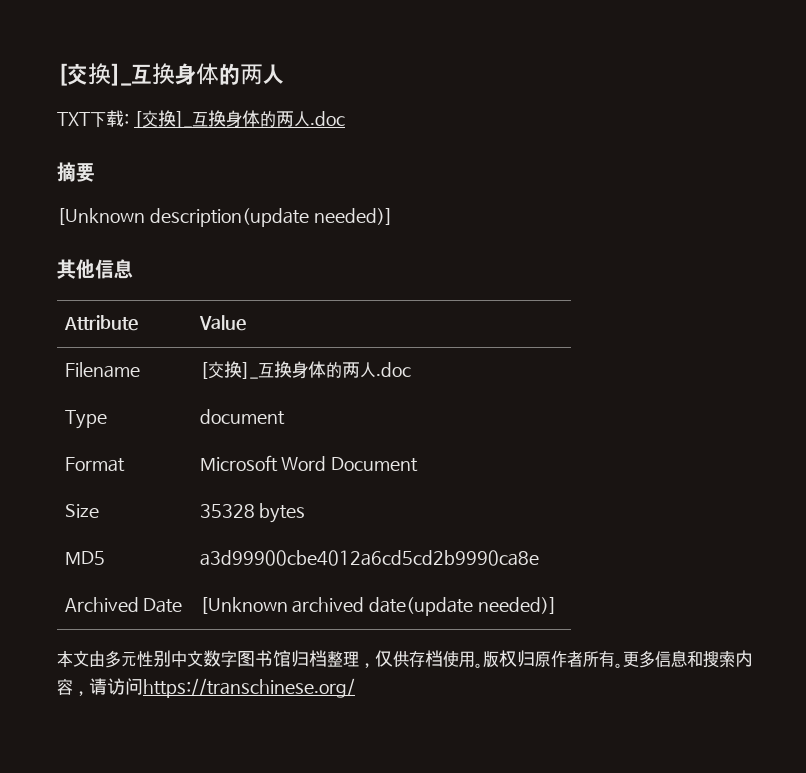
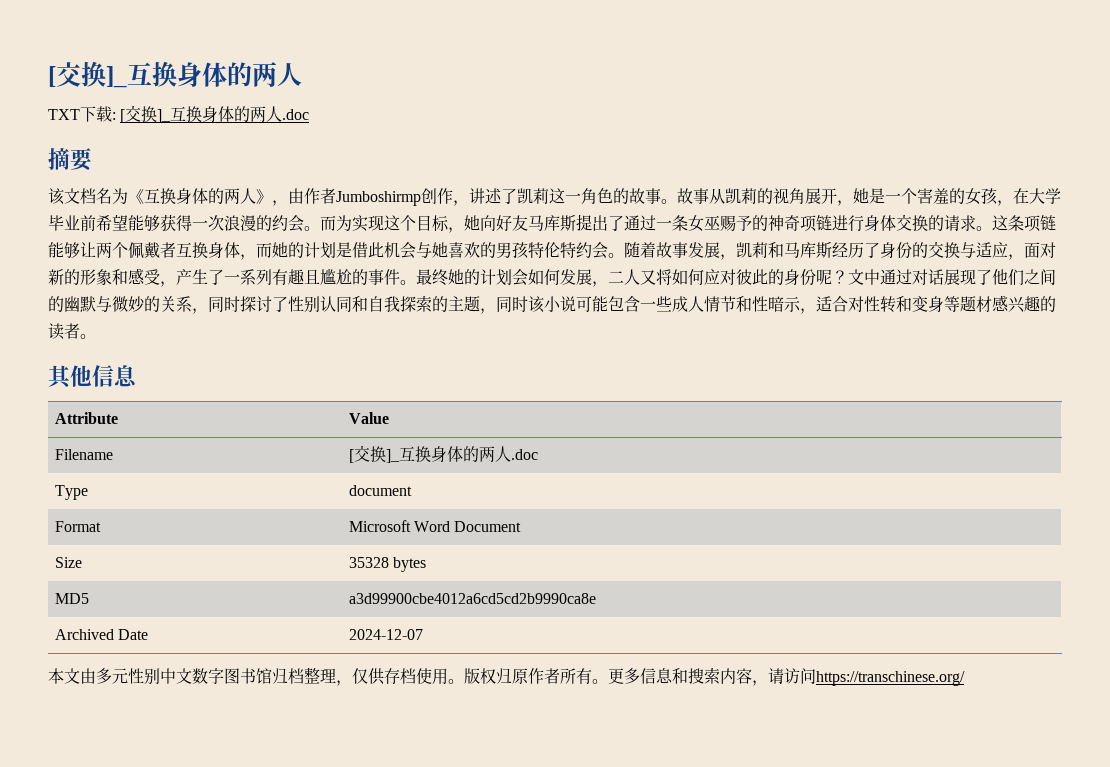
[57,208,393,227] [Unknown description(update needed)] -> [48,188,1061,206] [48,214,1056,233] [48,241,1056,260] [48,268,1056,287] [48,295,1056,314] [48,323,96,340] 该文档名为《互换身体的两人》，由作者Jumboshirmp创作，讲述了凯莉这一角色的故事。故事从凯莉的视角展开，她是一个害羞的女孩，在大学毕业前希望能够获得一次浪漫的约会。而为实现这个目标，她向好友马库斯提出了通过一条女巫赐予的神奇项链进行身体交换的请求。这条项链能够让两个佩戴者互换身体，而她的计划是借此机会与她喜欢的男孩特伦特约会。随着故事发展，凯莉和马库斯经历了身份的交换与适应，面对新的形象和感受，产生了一系列有趣且尴尬的事件。最终她的计划会如何发展，二人又将如何应对彼此的身份呢？文中通过对话展现了他们之间的幽默与微妙的关系，同时探讨了性别认同和自我探索的主题，同时该小说可能包含一些成人情节和性暗示，适合对性转和变身等题材感兴趣的读者。
[199,597,558,616] [Unknown archived date(update needed)] -> [348,629,423,640] 2024-12-07

